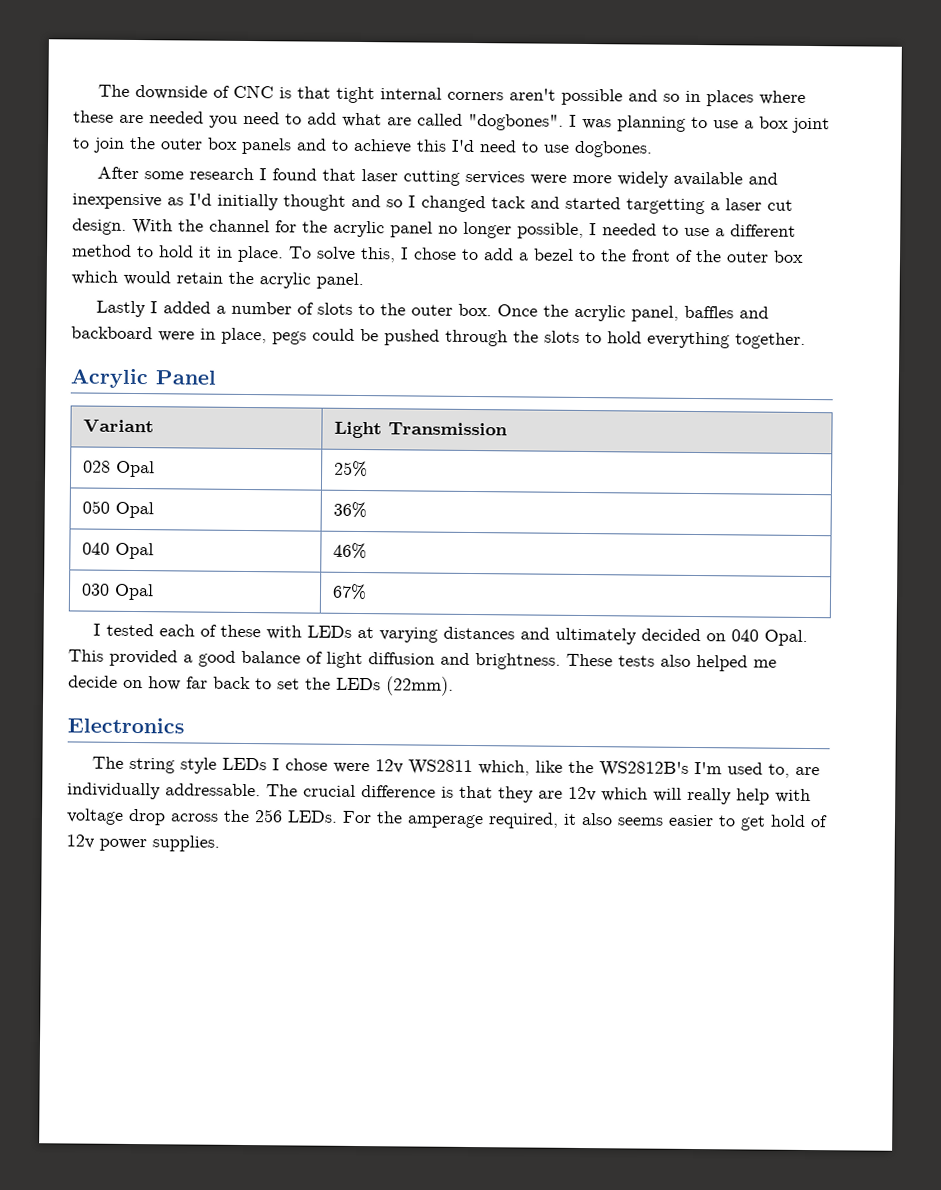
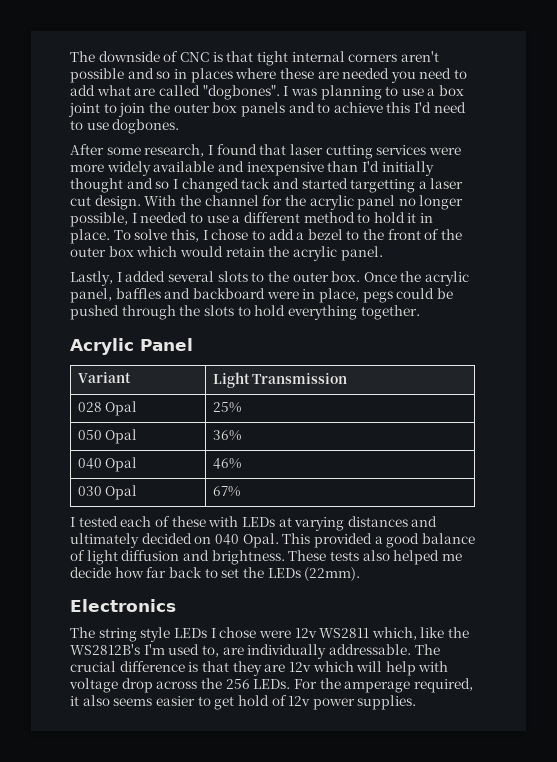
[189,167,255,181] research -> [144,144,205,157] research,
[167,197,184,206] as -> [327,161,359,172] than
[96,300,147,318] Lastly -> [70,271,113,286] Lastly,
[216,301,315,315] a number of -> [167,271,214,282] several
[123,679,143,689] on -> (111, 572) none
[687,787,732,805] really -> (383, 666) none

